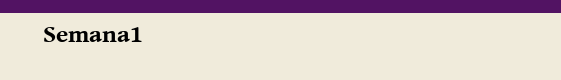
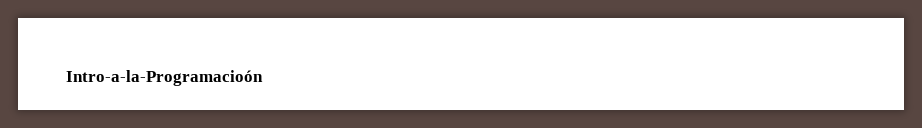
[43,27,143,42] Semana1 -> [66,70,263,86] Intro-a-la-Programacioón

